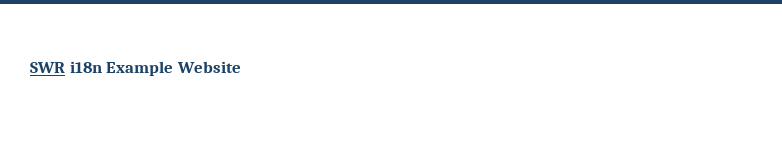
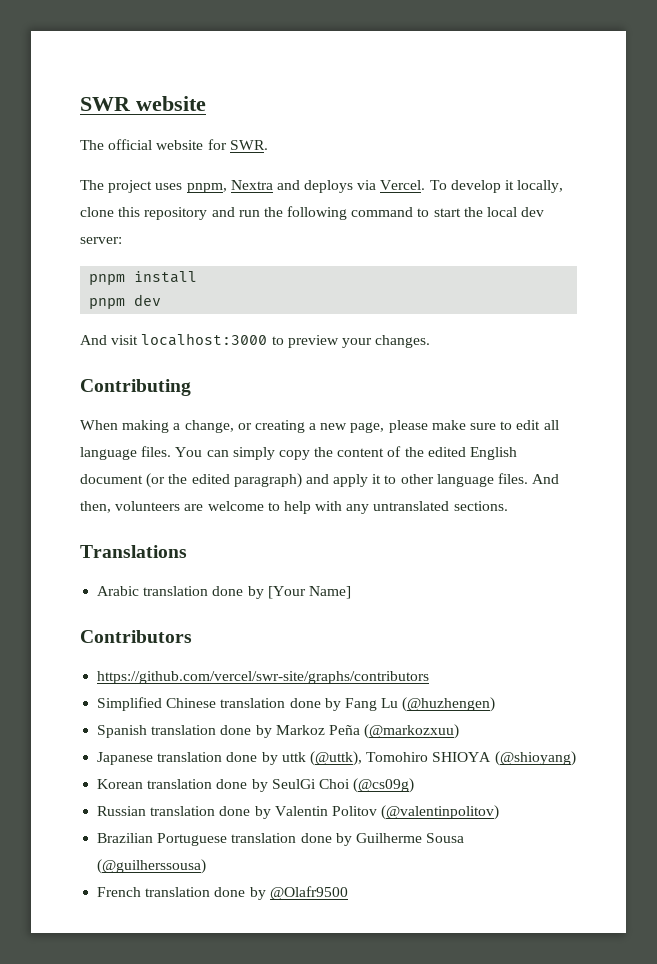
[69,61,241,76] i18n Example Website -> [136,96,206,111] [80,139,268,150] [80,180,564,193] [80,206,545,220] [80,237,122,244] [89,271,198,285] [89,294,162,309] [80,333,431,348] [80,379,191,396] [80,420,559,433] [80,446,518,460] [80,473,560,488] [80,501,508,514] [80,545,187,558] [97,586,351,599] [80,630,192,643] [97,671,430,684] [97,697,496,712] [97,724,460,739] [97,751,576,766] [97,778,415,793] [97,805,500,820] [97,833,465,846] [97,859,207,874] [97,886,348,900] website // The official website for SWR. // The project uses pnpm, Nextra and deploys via Vercel. To develop it locally, clone this repository and run the following command to start the local dev server: // pnpm install // pnpm dev // And visit localhost:3000 to preview your changes. // Contributing // When making a change, or creating a new page, please make sure to edit all language files. You can simply copy the content of the edited English document (or the edited paragraph) and apply it to other language files. And then, volunteers are welcome to help with any untranslated sections. // Translations // Arabic translation done by [Your Name] // Contributors // https://github.com/vercel/swr-site/graphs/contributors // Simplified Chinese translation done by Fang Lu (@huzhengen) // Spanish translation done by Markoz Peña (@markozxuu) // Japanese translation done by uttk (@uttk), Tomohiro SHIOYA (@shioyang) // Korean translation done by SeulGi Choi (@cs09g) // Russian translation done by Valentin Politov (@valentinpolitov) // Brazilian Portuguese translation done by Guilherme Sousa (@guilherssousa) // French translation done by @Olafr9500

